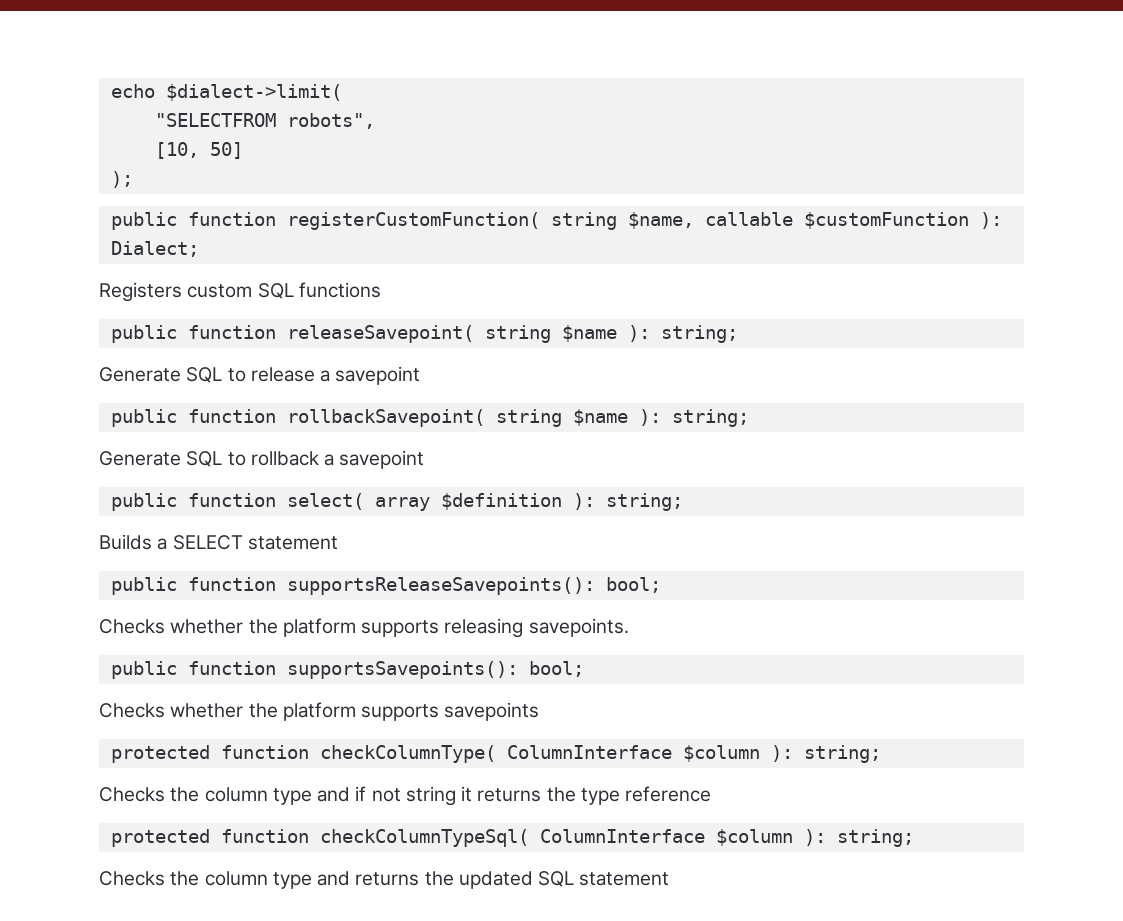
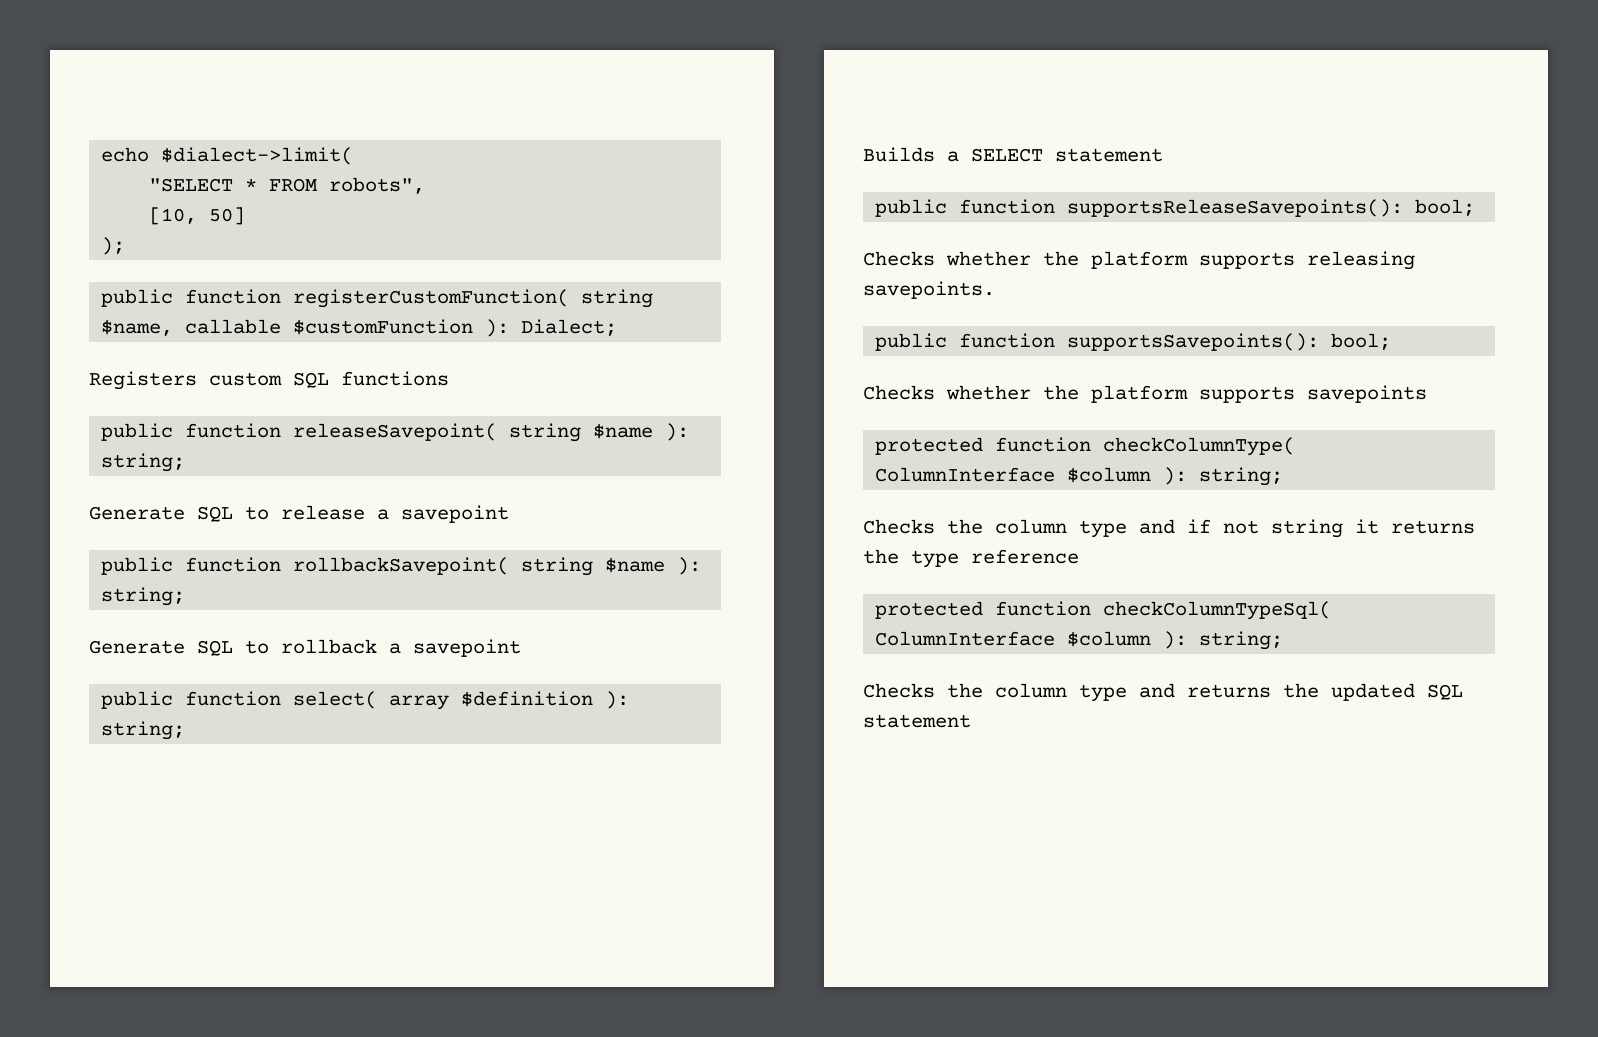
[154,113,276,127] "SELECTFROM -> [149,178,318,192] "SELECT * FROM

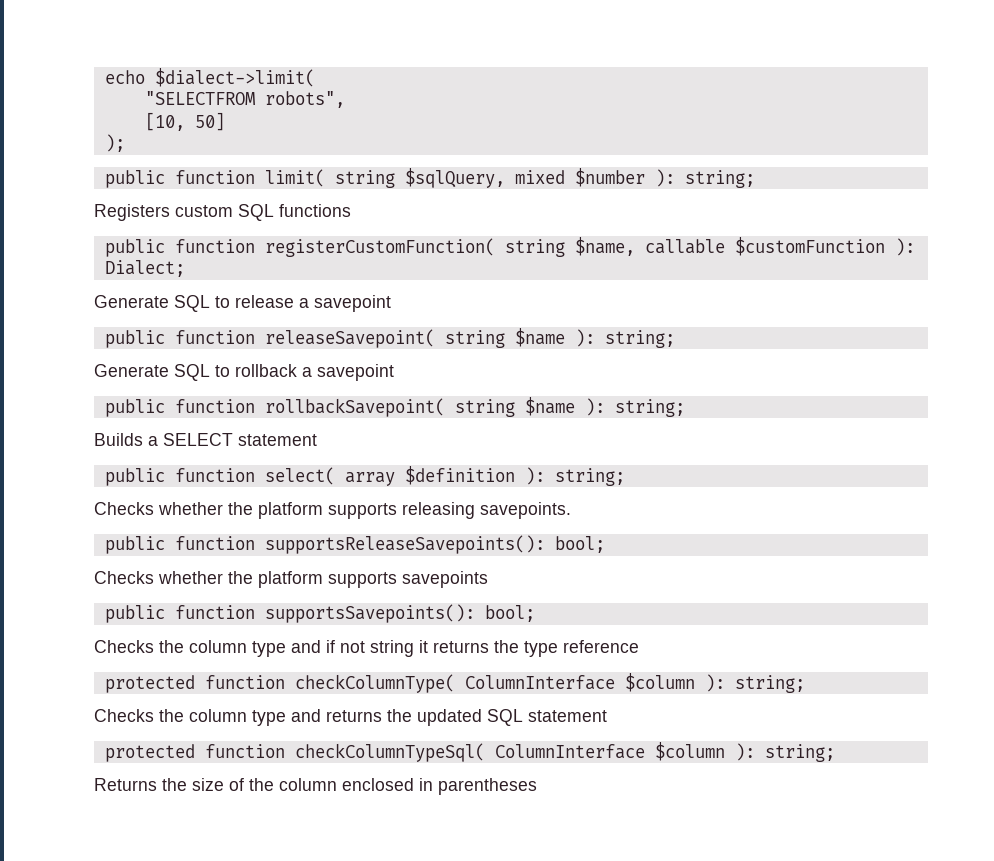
[149,178,318,192] "SELECT * FROM -> [144,91,255,105] "SELECTFROM
(126, 246) none -> [104,168,755,188] [94,204,351,221] // public function limit( string $sqlQuery, mixed $number ): string; // Registers custom SQL functions
[89,371,449,390] [101,423,690,442] [101,453,186,472] // Registers custom SQL functions // public function releaseSavepoint( string $name ): string; -> (185, 268) none
[293,557,510,575] rollbackSavepoint( -> [264,329,435,348] releaseSavepoint(
[293,691,594,710] select( array $definition -> [264,397,575,417] rollbackSavepoint( string $name
(1163, 155) none -> [104,466,625,486] [94,502,571,519] // public function select( array $definition ): string; // Checks whether the platform supports releasing savepoints.
[1307,251,1415,270] [863,281,995,299] releasing savepoints. -> [402,571,488,588] savepoints
[863,385,1427,403] [875,437,1296,456] [875,467,1284,486] // Checks whether the platform supports savepoints // protected function checkColumnType( ColumnInterface $column ): string; -> (535, 613) none
[1103,601,1332,620] checkColumnTypeSql( -> [294,674,455,693] checkColumnType(
(971, 721) none -> [104,742,835,762] [94,778,537,795] // protected function checkColumnTypeSql( ColumnInterface $column ): string; // Returns the size of the column enclosed in parentheses

